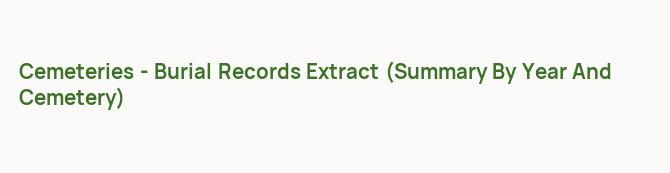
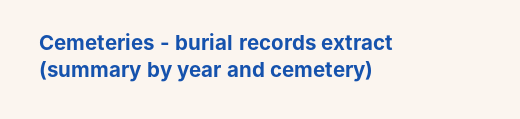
[154,61,613,84] [19,87,125,110] Burial Records Extract (Summary By Year And Cemetery) -> [175,33,394,50] [39,61,374,82] burial records extract (summary by year and cemetery)

